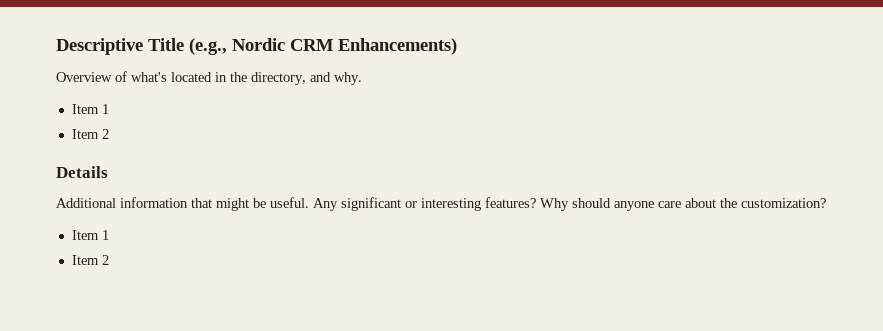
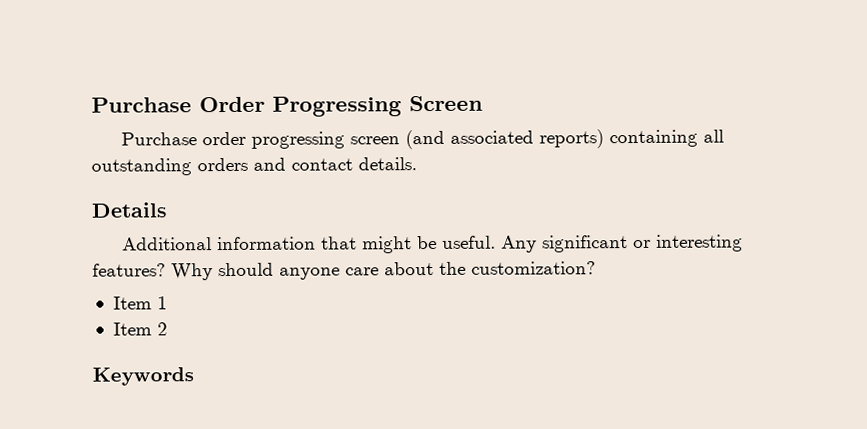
[56,38,457,55] [56,71,362,85] [71,104,109,114] [71,129,109,139] Descriptive Title (e.g., Nordic CRM Enhancements) // Overview of what's located in the directory, and why. // Item 1 // Item 2 -> [91,95,483,117] [120,129,724,150] [91,157,417,176] Purchase Order Progressing Screen // Purchase order progressing screen (and associated reports) containing all outstanding orders and contact details.
(109, 260) none -> [92,367,194,386] // Keywords

